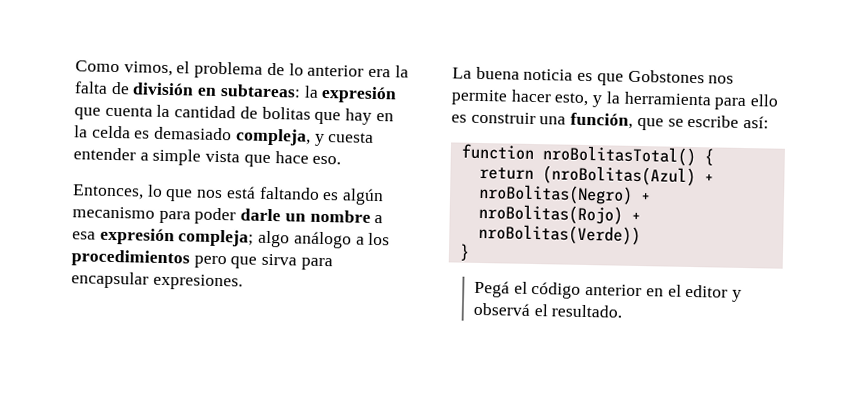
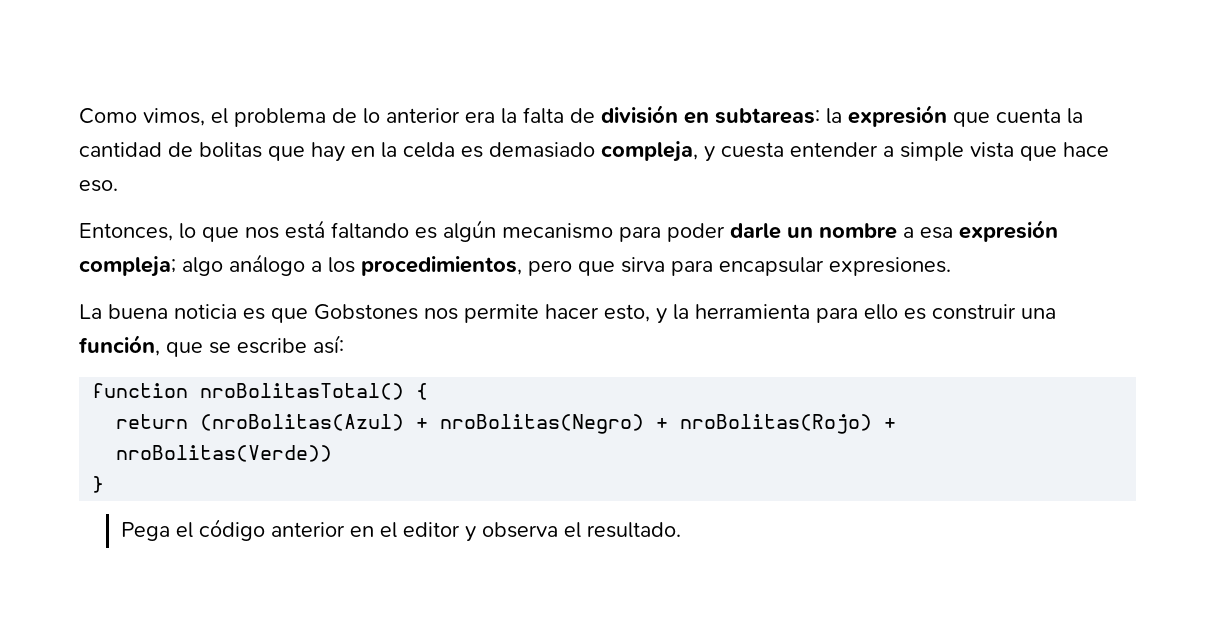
[71,249,190,268] procedimientos -> [361,256,522,276] procedimientos,
[473,280,510,298] Pegá -> [120,522,170,541] Pega
[472,302,530,316] observá -> [481,522,558,538] observa

